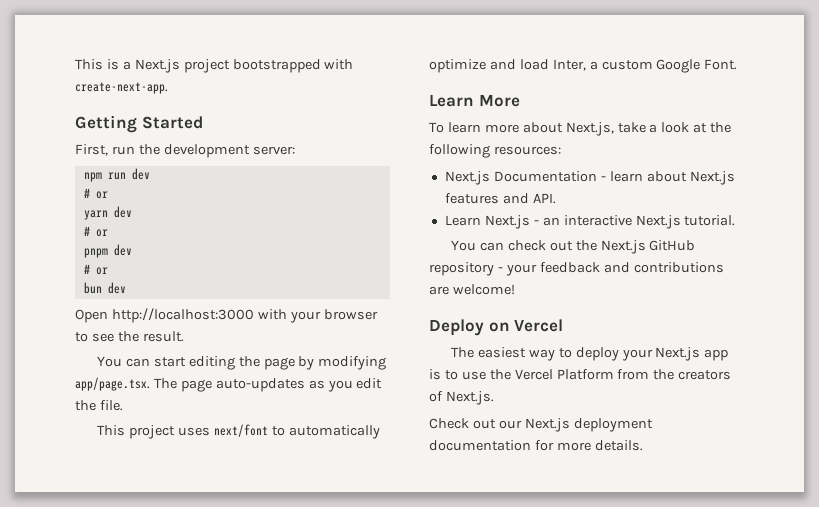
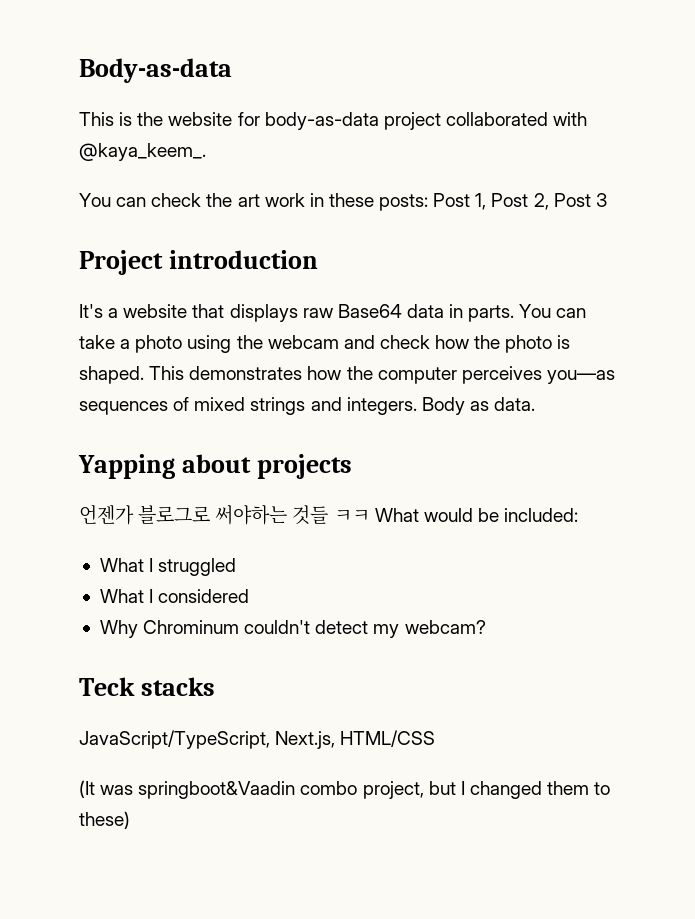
(75, 64) none -> [79,58,232,83] Body-as-data //
[122,59,354,73] [75,82,168,94] [75,115,203,133] [75,144,295,158] [83,168,150,182] [83,188,108,199] [83,206,132,220] [83,226,108,237] [83,244,132,258] [83,264,108,275] [83,282,126,294] [75,308,378,323] [75,331,184,342] [96,356,387,370] [75,377,383,392] [75,400,123,411] [96,424,380,439] [429,59,738,73] [429,94,520,107] [429,122,732,136] [429,144,561,158] [444,171,735,185] [444,193,556,204] [444,215,736,229] [450,240,696,254] [429,262,724,276] [429,284,515,295] [429,319,564,336] [450,347,729,361] [429,369,732,380] [429,391,494,405] [429,418,653,432] [429,440,643,451] a Next.js project bootstrapped with create-next-app. // Getting Started // First, run the development server: // npm run dev // # or // yarn dev // # or // pnpm dev // # or // bun dev // Open http://localhost:3000 with your browser to see the result. // You can start editing the page by modifying app/page.tsx. The page auto-updates as you edit the file. // This project uses next/font to automatically optimize and load Inter, a custom Google Font. // Learn More // To learn more about Next.js, take a look at the following resources: // Next.js Documentation - learn about Next.js features and API. // Learn Next.js - an interactive Next.js tutorial. // You can check out the Next.js GitHub repository - your feedback and contributions are welcome! // Deploy on Vercel // The easiest way to deploy your Next.js app is to use the Vercel Platform from the creators of Next.js. // Check out our Next.js deployment documentation for more details. -> [137,112,588,130] [79,143,206,161] [79,193,607,211] [79,250,318,275] [79,304,587,322] [79,335,571,353] [79,366,615,384] [79,397,536,415] [78,454,352,479] [79,504,579,525] [99,558,237,576] [99,589,250,603] [99,620,486,638] [79,677,215,696] [79,730,436,749] [79,780,611,799] [79,811,130,829] the website for body-as-data project collaborated with @kaya_keem_. // You can check the art work in these posts: Post 1, Post 2, Post 3 // Project introduction // It's a website that displays raw Base64 data in parts. You can take a photo using the webcam and check how the photo is shaped. This demonstrates how the computer perceives you—as sequences of mixed strings and integers. Body as data. // Yapping about projects // 언젠가 블로그로 써야하는 것들 ㅋㅋ What would be included: // What I struggled // What I considered // Why Chrominum couldn't detect my webcam? // Teck stacks // JavaScript/TypeScript, Next.js, HTML/CSS // (It was springboot&Vaadin combo project, but I changed them to these)

